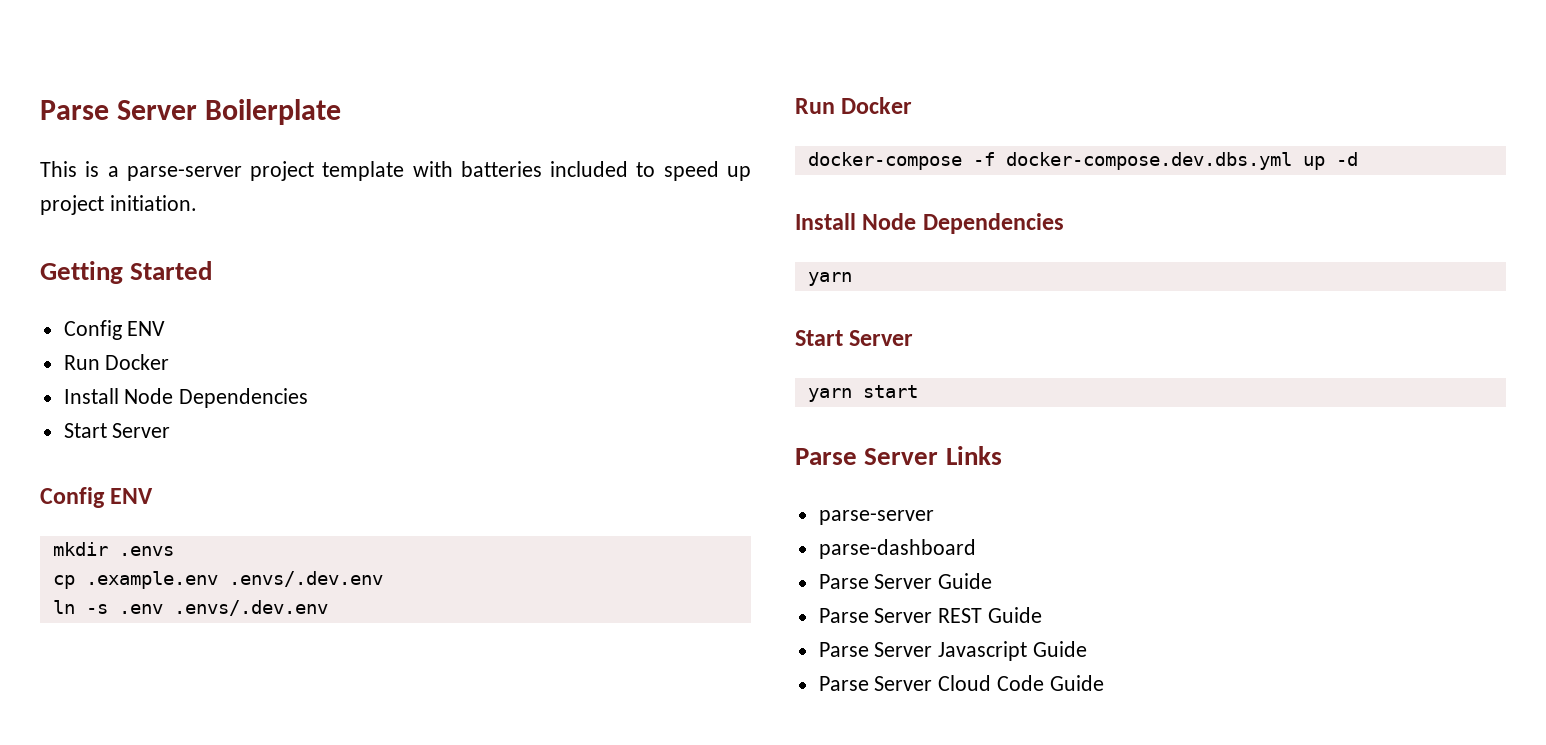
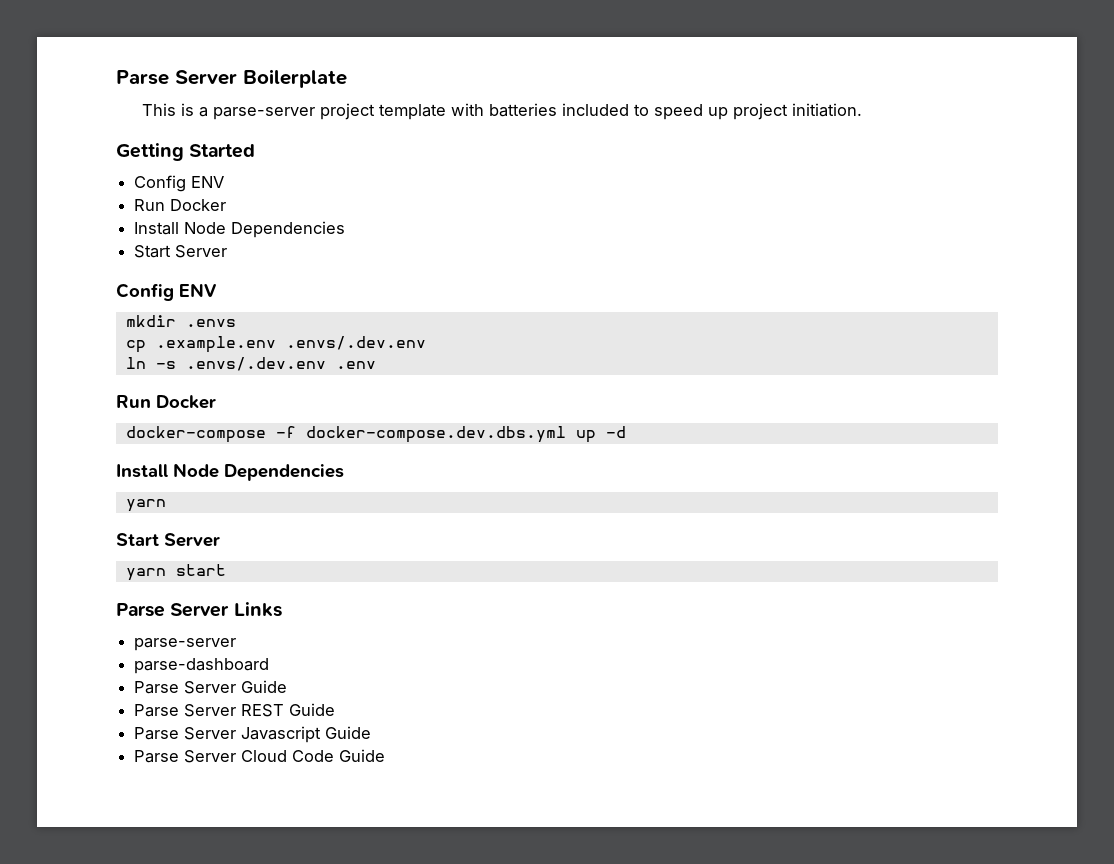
(108, 609) none -> [185,357,326,371] .envs/.dev.env
[173,600,328,616] .envs/.dev.env -> (376, 365) none

